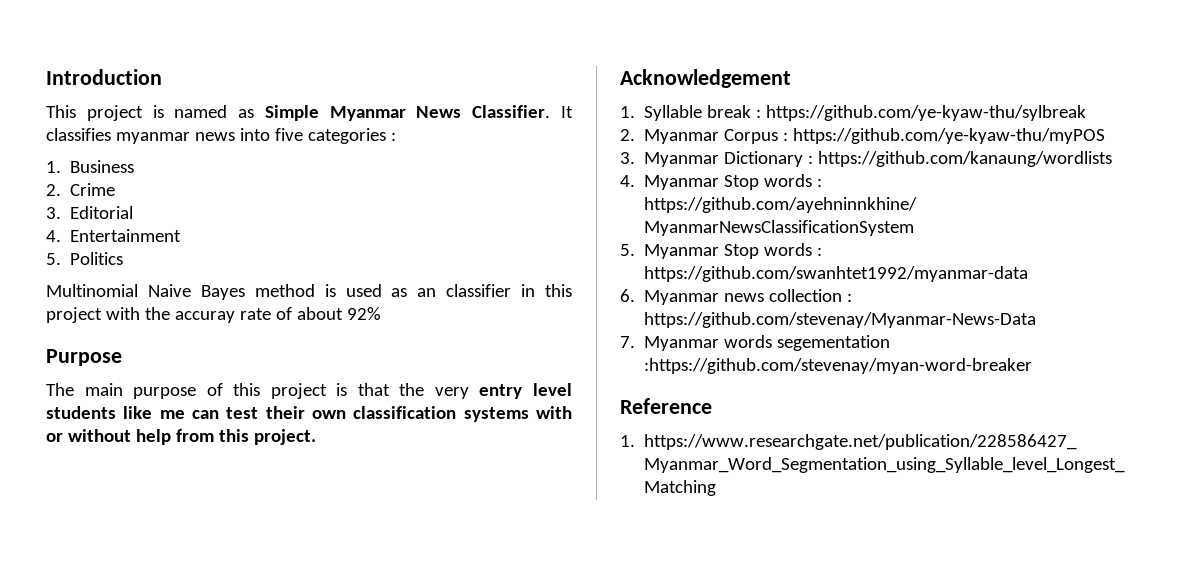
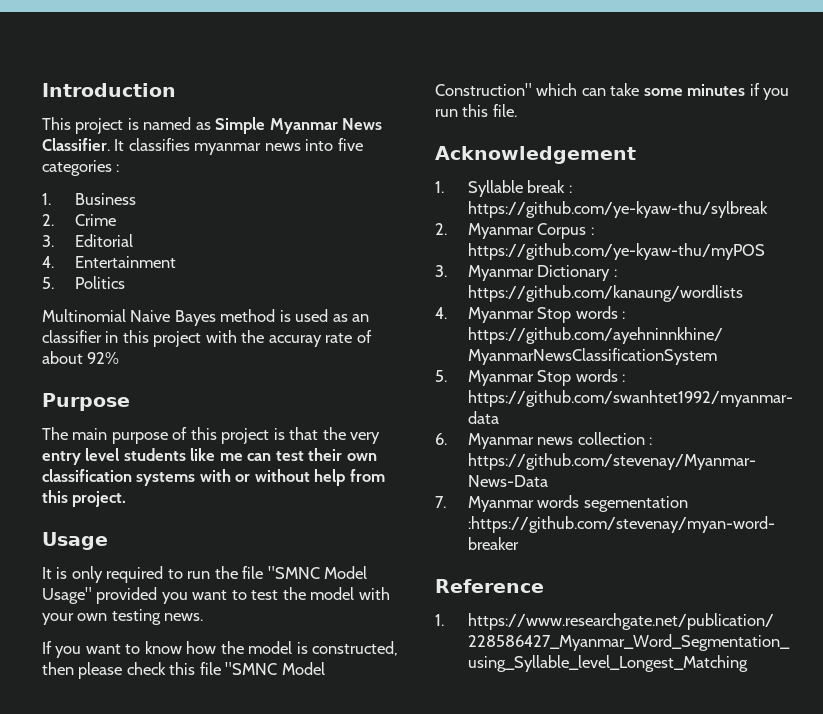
(316, 437) none -> [42,532,108,550] [42,566,368,583] [42,587,390,604] [42,609,204,625] [42,641,399,658] [42,662,325,679] [435,83,790,100] [435,104,517,117] // Usage // It is only required to run the file "SMNC Model Usage" provided you want to test the model with your own testing news. // If you want to know how the model is constructed, then please check this file "SMNC Model Construction" which can take some minutes if you run this file.

